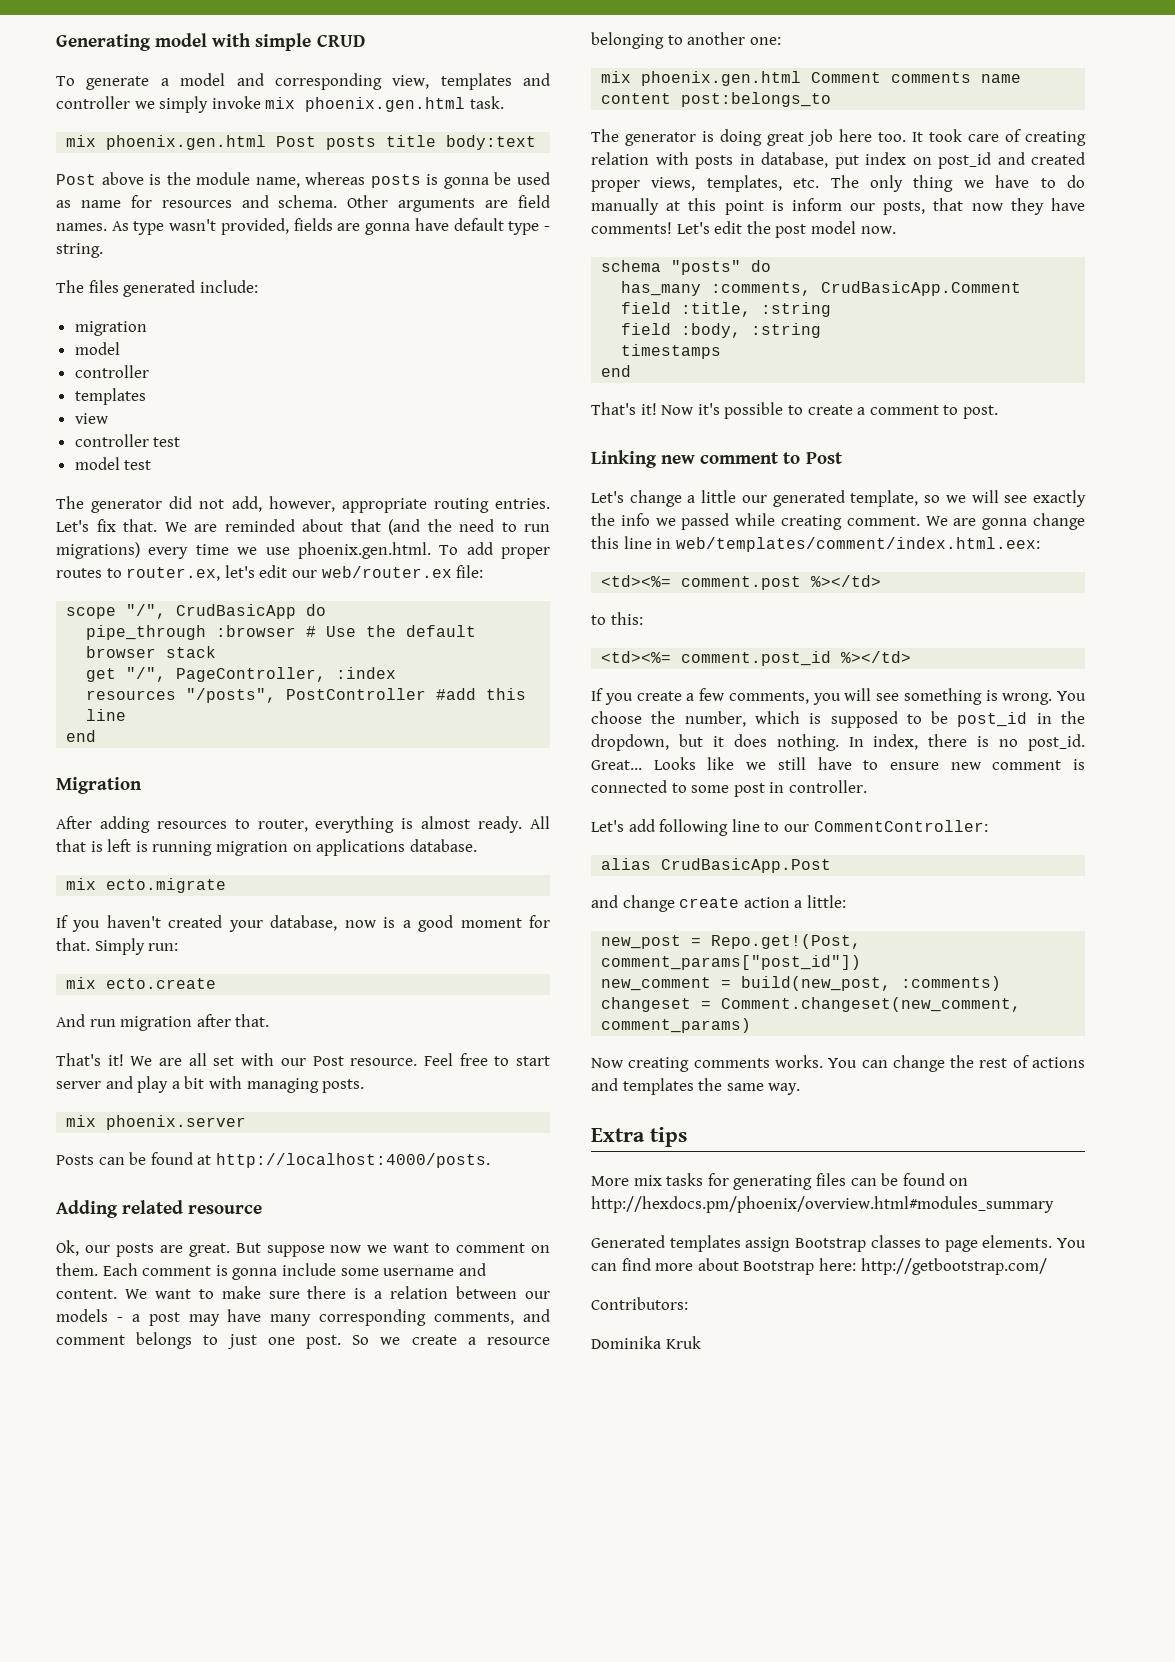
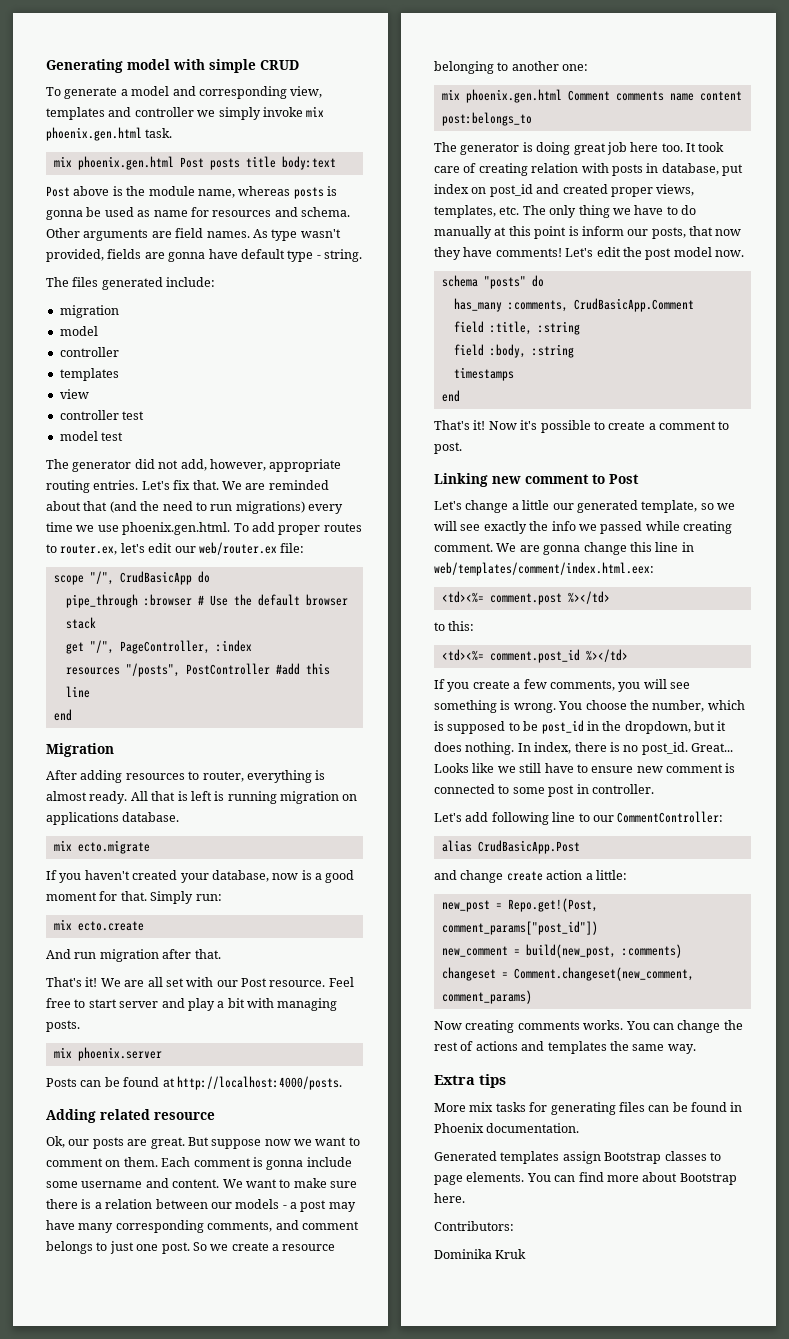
[949,1178,969,1186] [591,1196,1054,1213] on http://hexdocs.pm/phoenix/overview.html#modules_summary -> [730,1102,743,1112] [434,1123,580,1133] in Phoenix documentation.
[818,1258,1047,1275] here: http://getbootstrap.com/ -> [434,1193,465,1203] here.

